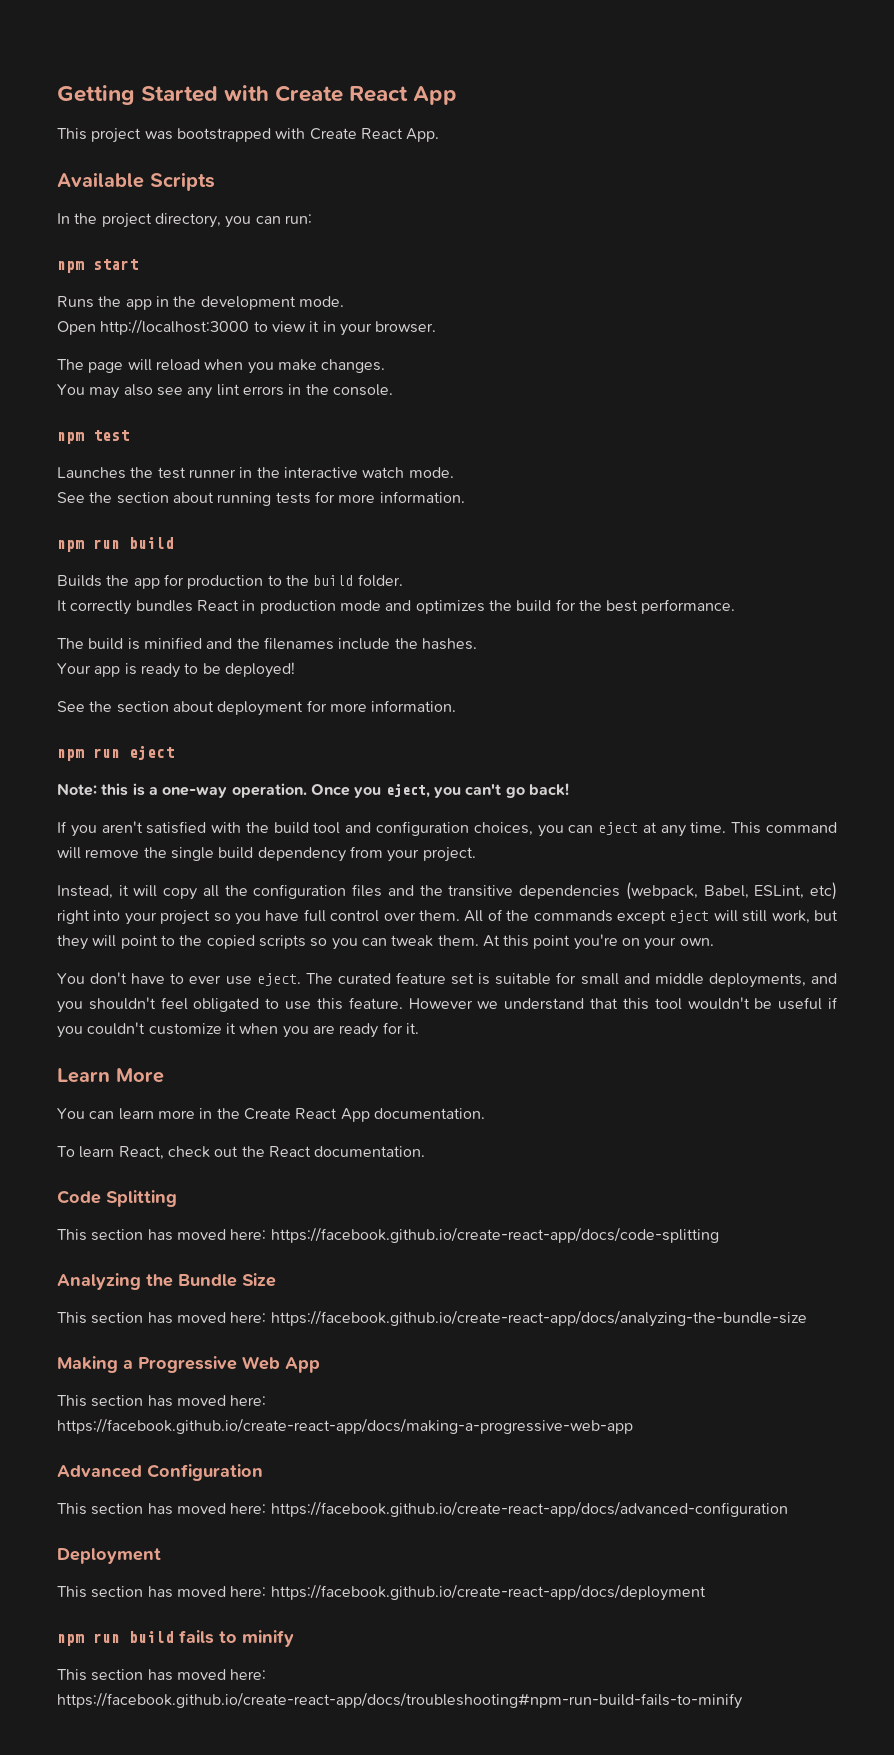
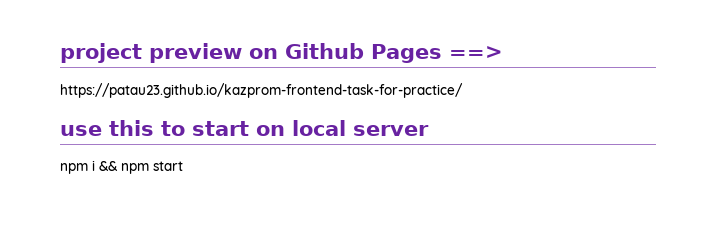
[57,85,458,105] [57,128,440,143] [57,172,215,191] [57,213,312,228] [57,259,138,273] [57,296,344,310] [57,319,437,336] [57,359,386,374] [57,384,393,399] [57,430,129,444] [57,467,454,479] [57,491,465,506] [57,537,174,552] [57,574,403,589] [57,599,736,615] [57,637,477,650] [57,662,295,678] [57,700,457,716] [57,745,174,761] [57,783,569,798] [57,821,838,837] [57,846,476,862] [57,882,838,900] [57,909,838,925] [57,934,714,950] [57,972,837,988] [57,997,839,1013] [57,1022,419,1038] [57,1068,164,1083] [57,1108,485,1122] [57,1146,426,1160] [57,1190,177,1207] [57,1227,719,1243] [57,1273,276,1290] [57,1310,807,1327] [57,1356,320,1373] [57,1395,267,1407] [57,1418,633,1434] [57,1464,263,1481] [57,1501,788,1517] [57,1548,161,1564] [57,1584,706,1601] [57,1630,294,1647] [57,1669,267,1681] [57,1692,742,1709] Getting Started with Create React App // This project was bootstrapped with Create React App. // Available Scripts // In the project directory, you can run: // npm start // Runs the app in the development mode. // Open http://localhost:3000 to view it in your browser. // The page will reload when you make changes. // You may also see any lint errors in the console. // npm test // Launches the test runner in the interactive watch mode. // See the section about running tests for more information. // npm run build // Builds the app for production to the build folder. // It correctly bundles React in production mode and optimizes the build for the best performance. // The build is minified and the filenames include the hashes. // Your app is ready to be deployed! // See the section about deployment for more information. // npm run eject // Note: this is a one-way operation. Once you eject, you can't go back! // If you aren't satisfied with the build tool and configuration choices, you can eject at any time. This command will remove the single build dependency from your project. // Instead, it will copy all the configuration files and the transitive dependencies (webpack, Babel, ESLint, etc) right into your project so you have full control over them. All of the commands except eject will still work, but they will point to the copied scripts so you can tweak them. At this point you're on your own. // You don't have to ever use eject. The curated feature set is suitable for small and middle deployments, and you shouldn't feel obligated to use this feature. However we understand that this tool wouldn't be useful if you couldn't customize it when you are ready for it. // Learn More // You can learn more in the Create React App documentation. // To learn React, check out the React documentation. // Code Splitting // This section has moved here: https://facebook.github.io/create-react-app/docs/code-splitting // Analyzing the Bundle Size // This section has moved here: https://facebook.github.io/create-react-app/docs/analyzing-the-bundle-size // Making a Progressive Web App // This section has moved here: https://facebook.github.io/create-react-app/docs/making-a-progressive-web-app // Advanced Configuration // This section has moved here: https://facebook.github.io/create-react-app/docs/advanced-configuration // Deployment // This section has moved here: https://facebook.github.io/create-react-app/docs/deployment // npm run build fails to minify // This section has moved here: https://facebook.github.io/create-react-app/docs/troubleshooting#npm-run-build-fails-to-minify -> [60,43,503,63] [60,83,463,98] [60,120,429,136] [60,160,183,174] project preview on Github Pages ==> // https://patau23.github.io/kazprom-frontend-task-for-practice/ // use this to start on local server // npm i && npm start

